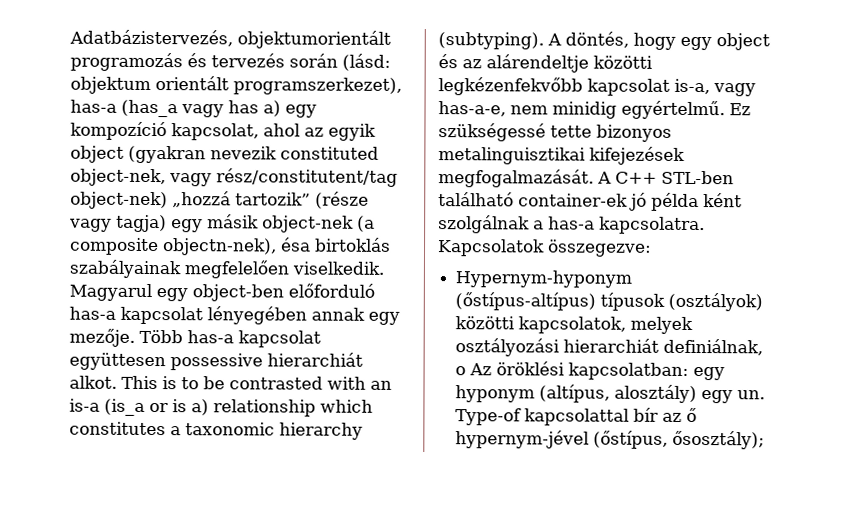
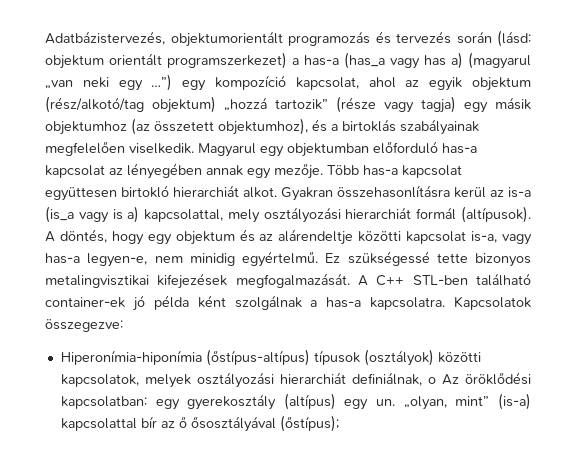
[233,77,402,95] programszerkezet), -> [167,52,299,69] programszerkezet) a
(281, 108) none -> [468,52,531,69] [45,74,173,91] (magyarul „van neki egy …”)
[70,145,379,164] [70,168,398,187] [70,191,168,210] object (gyakran nevezik constituted object-nek, vagy rész/constitutent/tag object-nek) -> [472,77,531,91] [45,96,216,113] objektum (rész/alkotó/tag objektum)
[262,215,375,233] [69,237,311,256] object-nek (a composite objectn-nek), ésa -> [45,118,338,135] objektumhoz (az összetett objektumhoz), és a
[192,284,284,302] object-ben -> [287,143,369,157] objektumban
(203, 315) none -> [109,168,123,175] az
[170,353,263,371] possessive -> [121,185,169,198] birtokló
[121,375,392,390] This is to be contrasted with an -> [281,185,504,201] Gyakran összehasonlításra kerül az
[149,402,169,413] or -> [78,212,109,223] vagy
[213,399,373,417] [69,421,363,440] [438,32,544,50] relationship which constitutes a taxonomic hierarchy (subtyping). -> [144,206,531,223] kapcsolattal, mely osztályozási hierarchiát formál (altípusok).
[716,33,770,51] object -> [175,231,235,245] objektum
[438,77,583,96] legkézenfekvőbb -> (402, 236) none
[438,101,506,117] has-a-e, -> [45,253,148,267] has-a legyen-e,
[438,147,586,165] metalinguisztikai -> [45,275,149,288] metalingvisztikai
[455,270,633,288] Hypernym-hyponym -> [60,350,202,365] Hiperonímia-hiponímia
[496,361,566,376] öröklési -> [465,372,531,385] öröklődési
[455,384,766,404] [455,408,523,426] hyponym (altípus, alosztály) egy un. Type-of -> [187,393,532,410] gyerekosztály (altípus) egy un. „olyan, mint” (is-a)
[455,430,766,450] hypernym-jével (őstípus, ősosztály); -> [190,415,339,432] ősosztályával (őstípus);

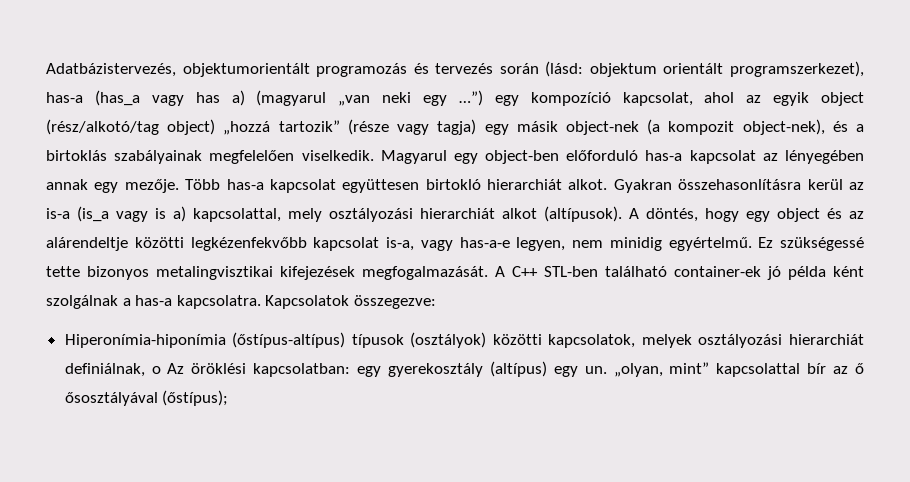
[167,52,299,69] programszerkezet) a -> [729,61,864,77] programszerkezet),
[472,77,531,91] [45,96,216,113] objektum (rész/alkotó/tag objektum) -> [821,92,864,106] [46,119,216,135] object (rész/alkotó/tag object)
[45,118,308,135] objektumhoz (az összetett objektumhoz), -> [565,119,825,135] object-nek (a kompozit object-nek),
[287,143,369,157] objektumban -> [485,150,560,164] object-ben
[416,207,457,220] formál -> [502,208,537,219] alkot
[175,231,235,245] objektum -> [777,208,820,222] object
(402, 236) none -> [190,237,307,251] legkézenfekvőbb
[45,253,148,267] has-a legyen-e, -> [459,237,566,251] has-a-e legyen,
[465,372,531,385] öröklődési -> [191,363,247,374] öröklési
[498,393,532,410] (is-a) -> (710, 368) none

